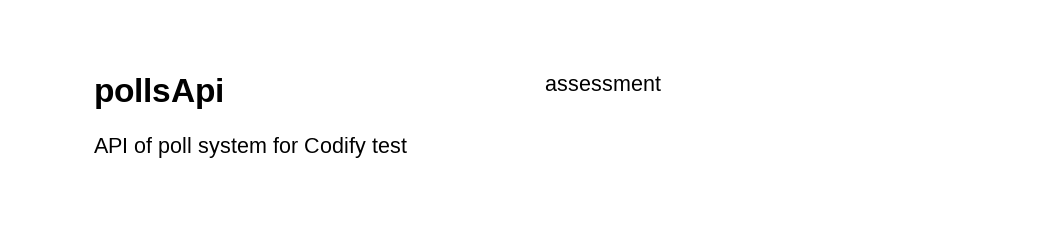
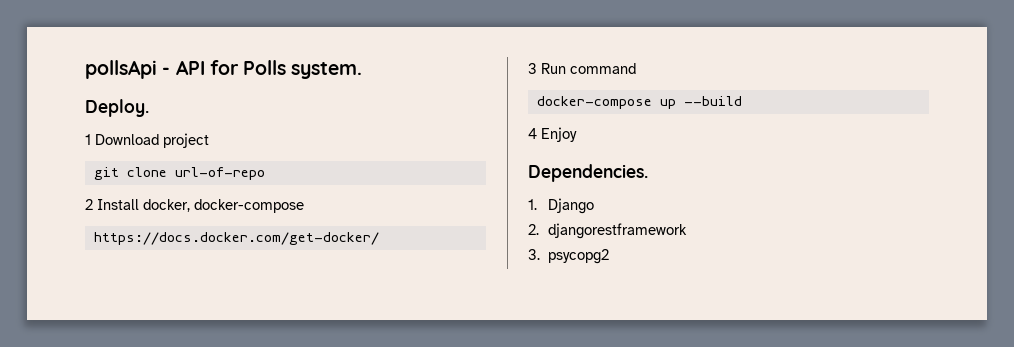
[94,137,407,158] [545,76,661,91] // API of poll system for Codify test assessment -> [162,60,363,79] [85,99,149,117] [85,133,209,148] [93,167,265,180] [85,199,304,213] [93,232,379,245] [528,63,636,74] [536,96,742,109] [528,127,577,142] [528,164,648,182] [528,198,595,214] [528,223,688,239] [528,249,610,264] - API for Polls system. // Deploy. // 1 Download project // git clone url-of-repo // 2 Install docker, docker-compose // https://docs.docker.com/get-docker/ // 3 Run command // docker-compose up --build // 4 Enjoy // Dependencies. // 1. Django // 2. djangorestframework // 3. psycopg2

